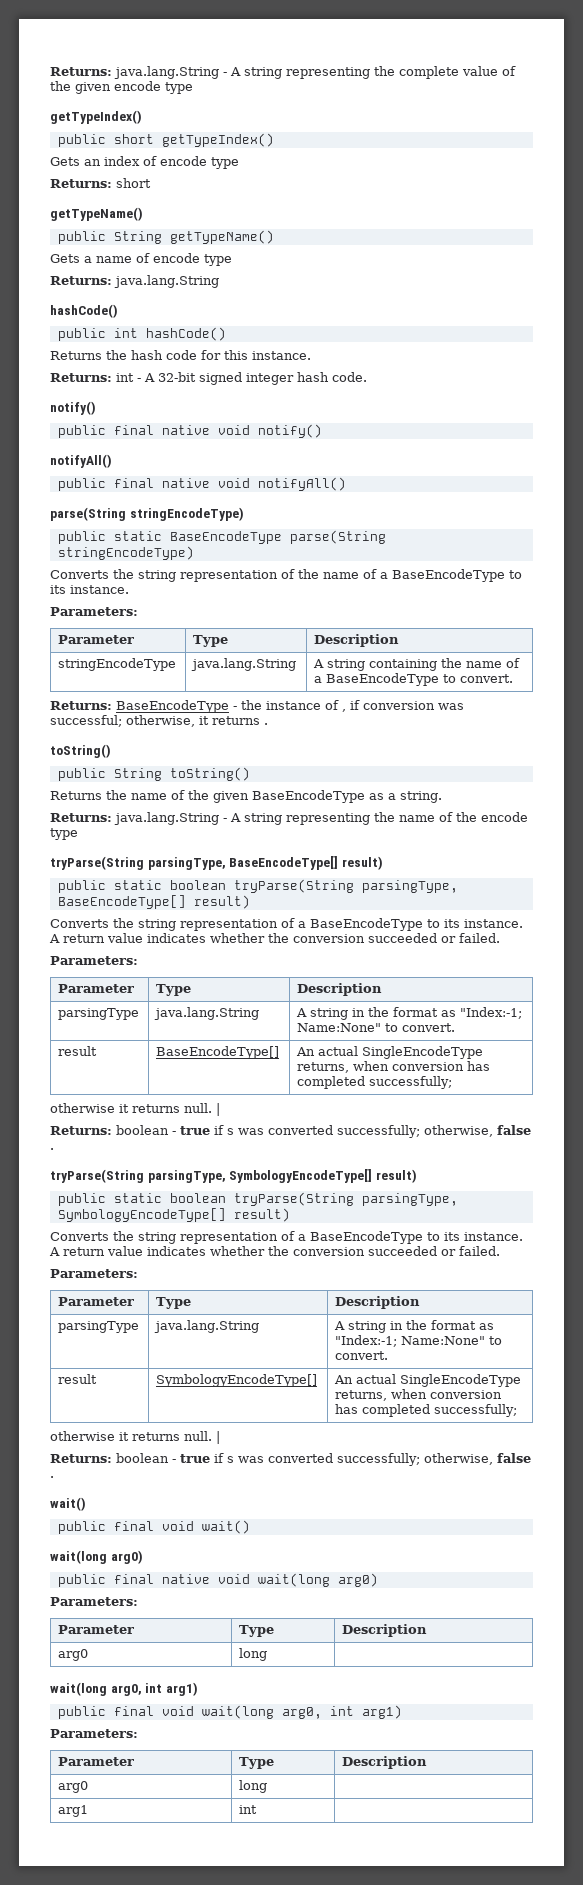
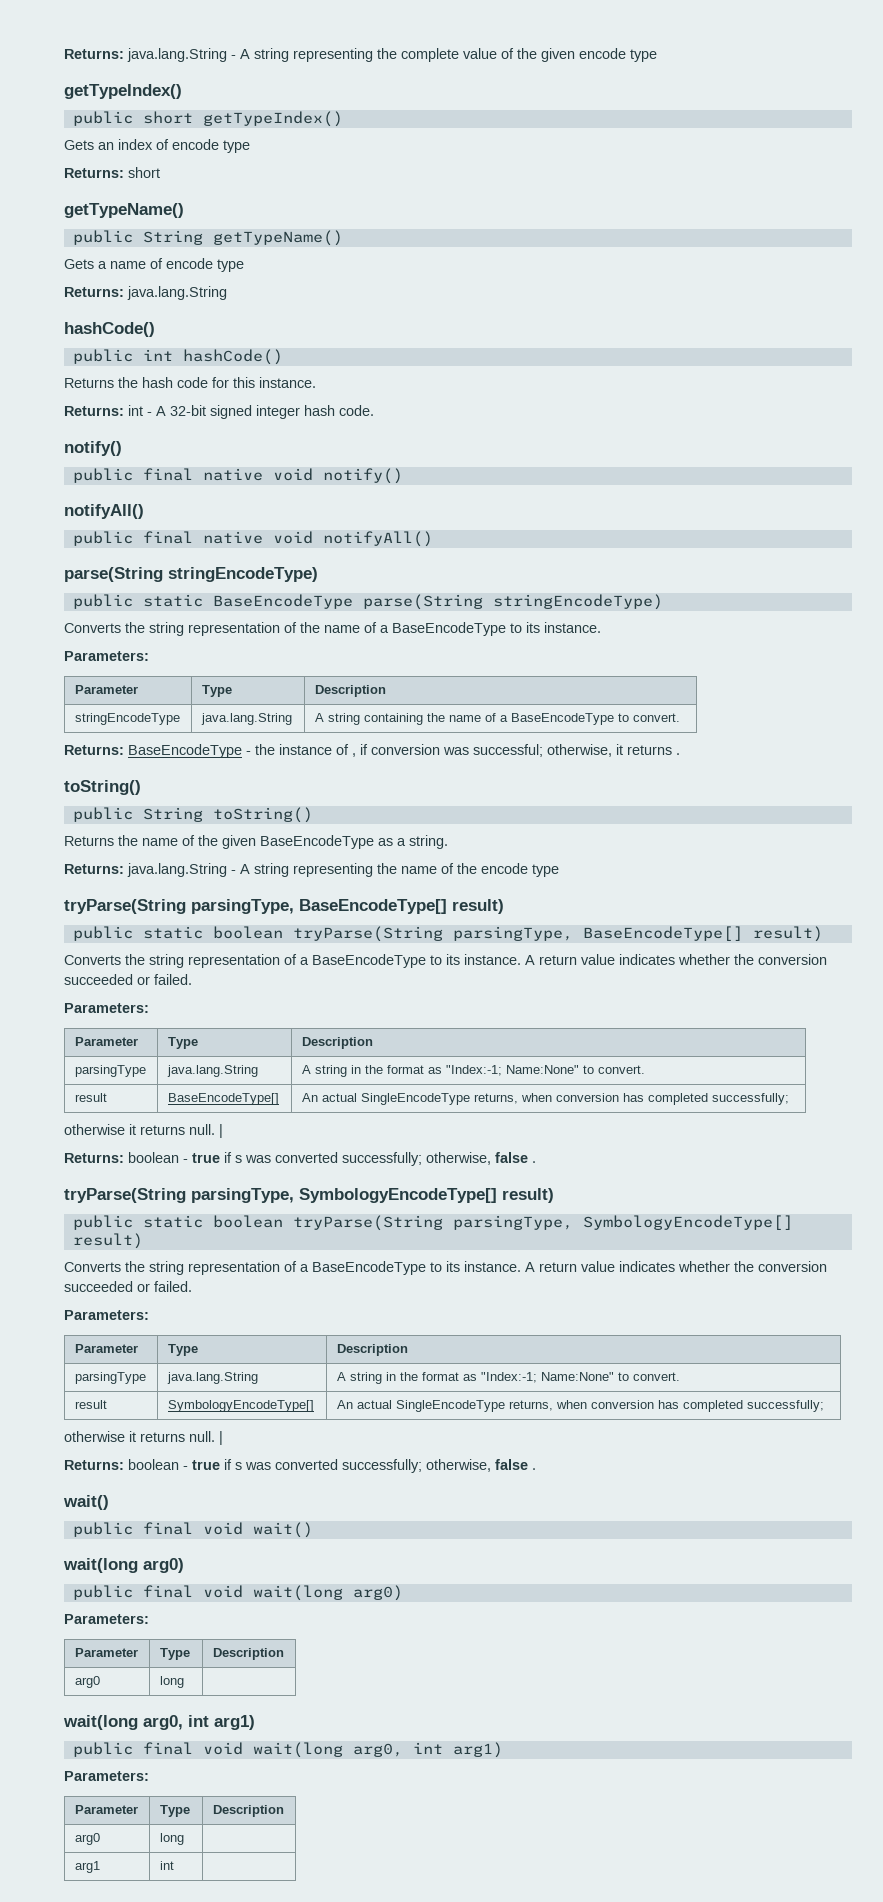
[161,1574,210,1584] native -> (193, 1591) none

